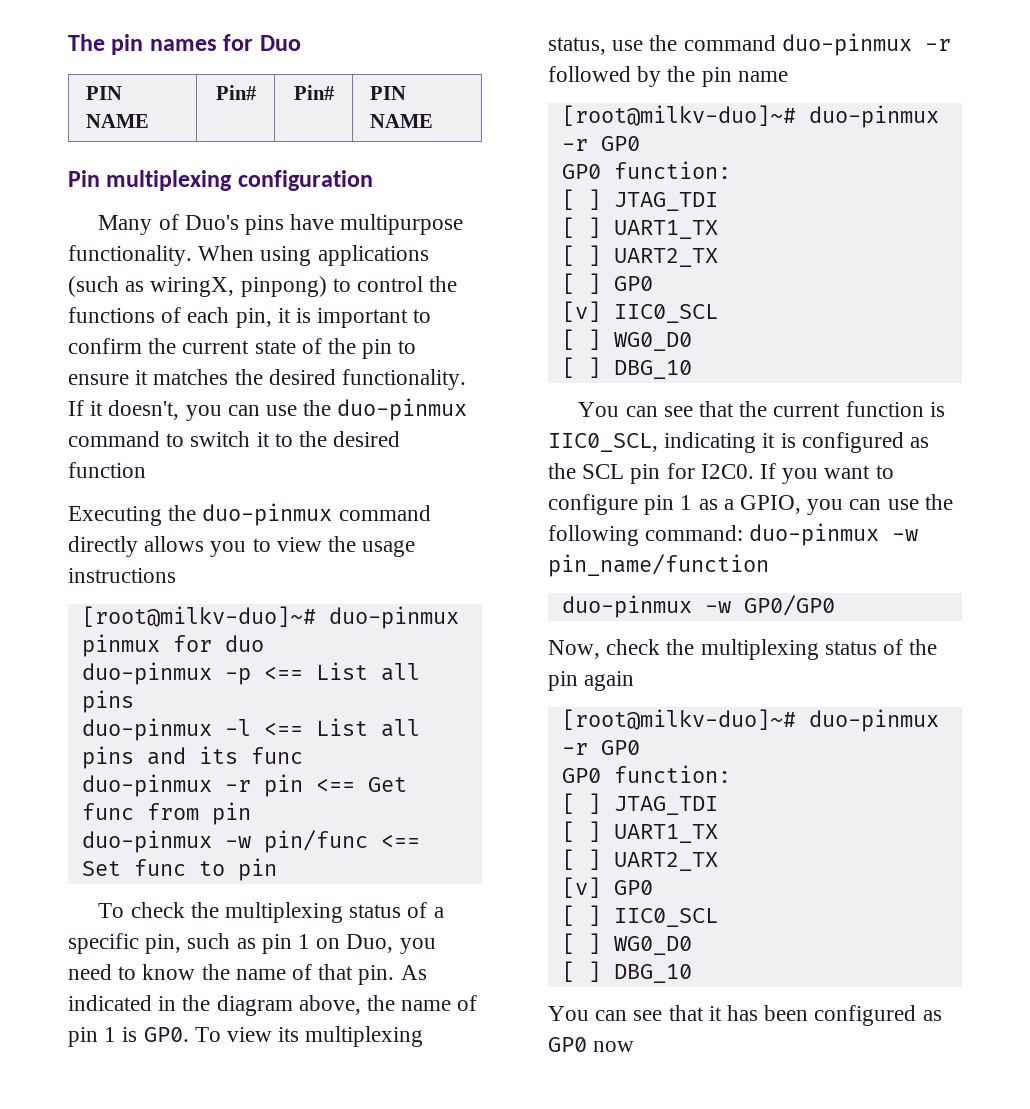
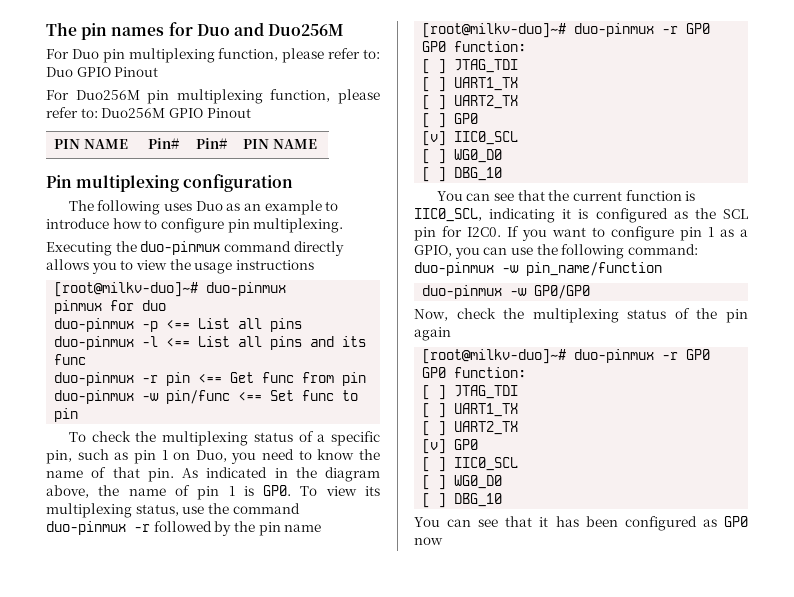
(301, 43) none -> [233,22,345,36] [46,48,380,63] [46,67,159,77] [46,89,380,104] [46,107,251,118] and Duo256M // For Duo pin multiplexing function, please refer to: Duo GPIO Pinout // For Duo256M pin multiplexing function, please refer to: Duo256M GPIO Pinout
[98,214,464,235] [68,245,429,266] [68,276,458,297] [68,307,432,328] [68,338,417,359] [68,369,467,390] [68,398,468,421] [68,431,401,447] [68,462,146,478] Many of Duo's pins have multipurpose functionality. When using applications (such as wiringX, pinpong) to control the functions of each pin, it is important to confirm the current state of the pin to ensure it matches the desired functionality. If it doesn't, you can use the duo-pinmux command to switch it to the desired function -> [68,200,339,215] [46,218,344,233] The following uses Duo as an example to introduce how to configure pin multiplexing.

